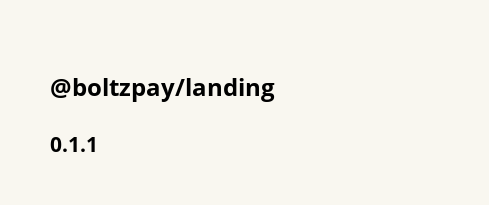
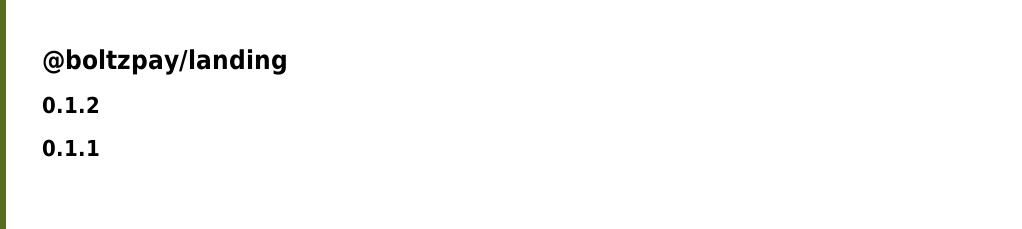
(275, 90) none -> [42,96,100,114] // 0.1.2

